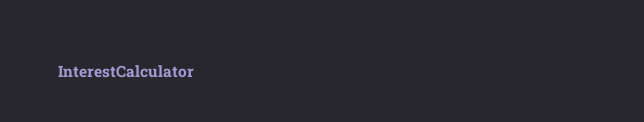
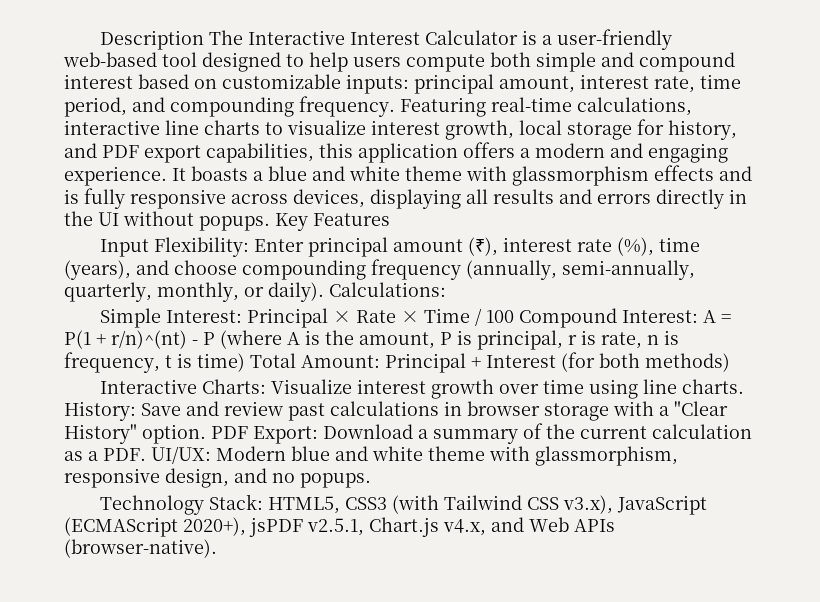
[58,65,194,78] InterestCalculator -> [100,29,673,50] [63,52,735,72] [64,74,741,94] [64,96,692,117] [64,119,737,140] [64,142,728,163] [64,165,752,186] [64,188,747,209] [64,211,390,231] [100,237,701,257] [64,259,695,280] [64,282,446,302] [100,308,732,328] [64,330,679,350] [64,352,730,373] [100,379,745,399] [64,401,728,421] [64,423,752,444] [64,446,678,466] [64,468,371,488] [100,494,708,515] [64,517,615,537] [64,539,217,558] Description The Interactive Interest Calculator is a user-friendly web-based tool designed to help users compute both simple and compound interest based on customizable inputs: principal amount, interest rate, time period, and compounding frequency. Featuring real-time calculations, interactive line charts to visualize interest growth, local storage for history, and PDF export capabilities, this application offers a modern and engaging experience. It boasts a blue and white theme with glassmorphism effects and is fully responsive across devices, displaying all results and errors directly in the UI without popups. Key Features // Input Flexibility: Enter principal amount (₹), interest rate (%), time (years), and choose compounding frequency (annually, semi-annually, quarterly, monthly, or daily). Calculations: // Simple Interest: Principal × Rate × Time / 100 Compound Interest: A = P(1 + r/n)^(nt) - P (where A is the amount, P is principal, r is rate, n is frequency, t is time) Total Amount: Principal + Interest (for both methods) // Interactive Charts: Visualize interest growth over time using line charts. History: Save and review past calculations in browser storage with a "Clear History" option. PDF Export: Download a summary of the current calculation as a PDF. UI/UX: Modern blue and white theme with glassmorphism, responsive design, and no popups. // Technology Stack: HTML5, CSS3 (with Tailwind CSS v3.x), JavaScript (ECMAScript 2020+), jsPDF v2.5.1, Chart.js v4.x, and Web APIs (browser-native).

